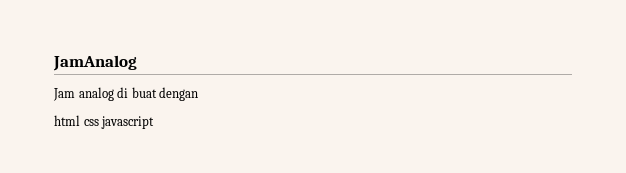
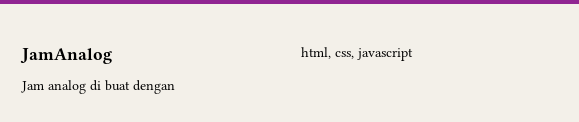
[54,115,99,126] html css -> [301,47,354,59] html, css,

